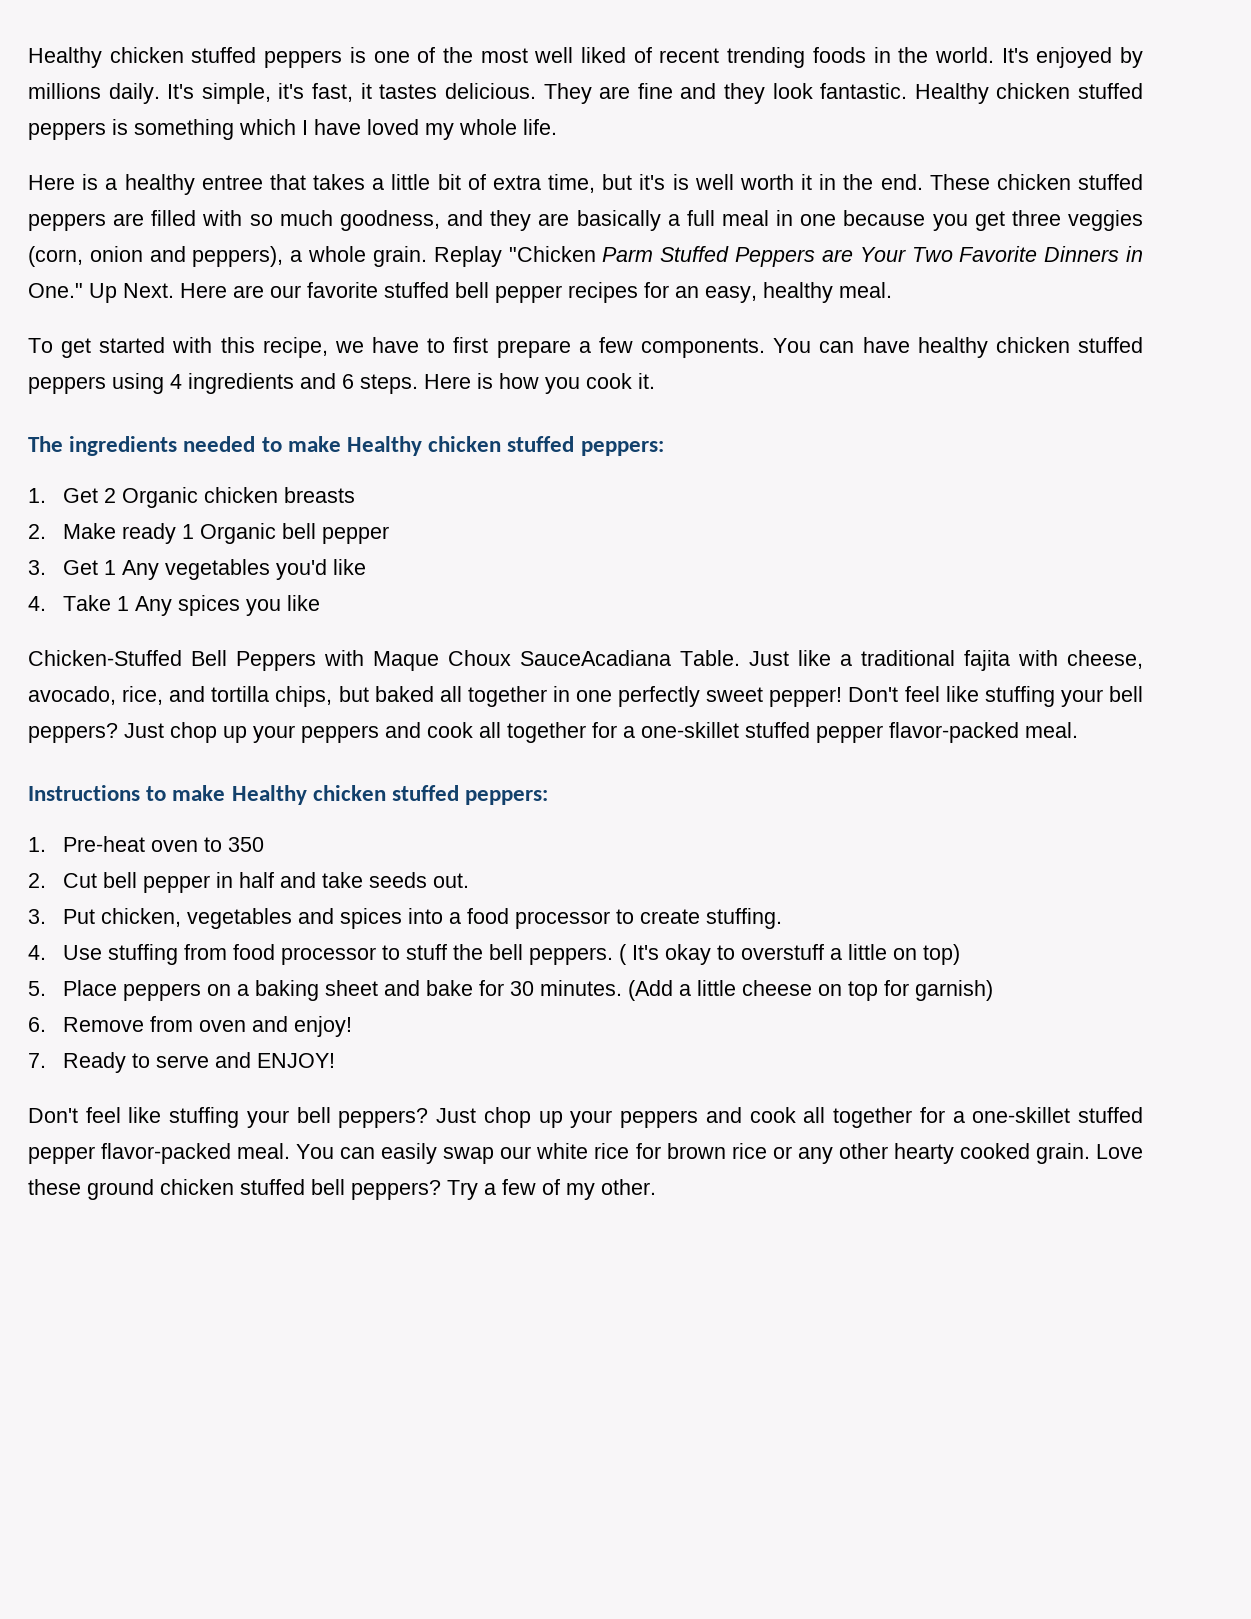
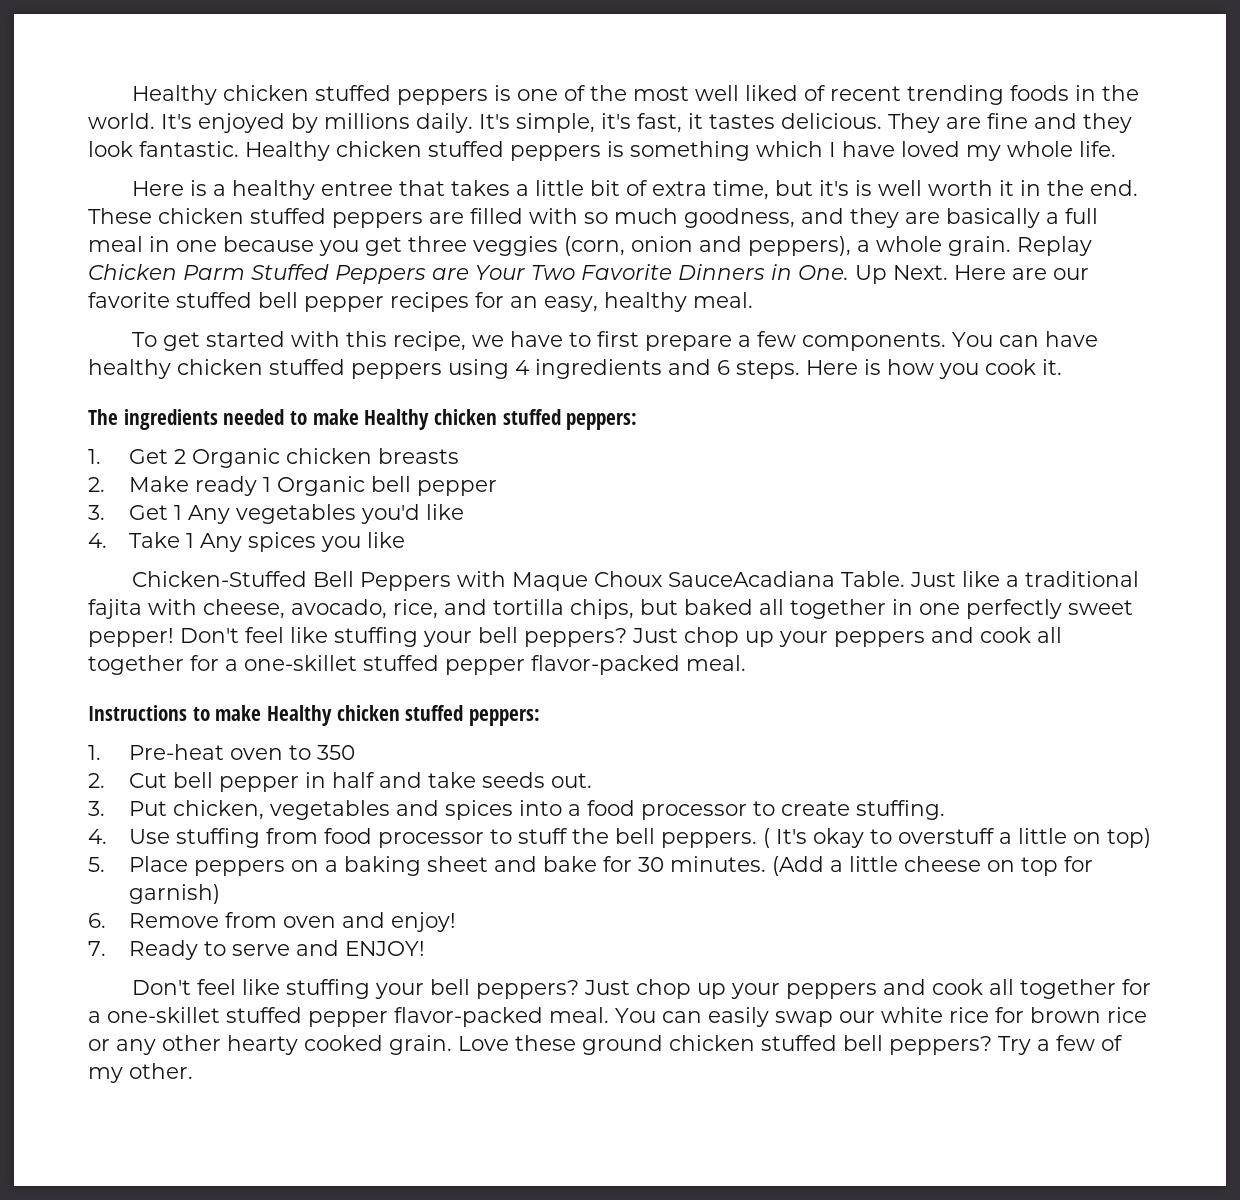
[508,246,596,262] "Chicken -> [88,264,177,280] Chicken
[28,283,83,298] One." -> [798,265,849,280] One.

